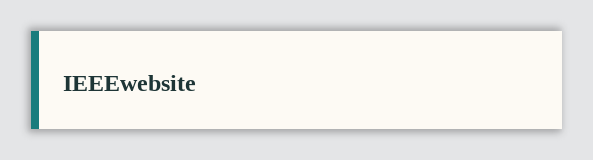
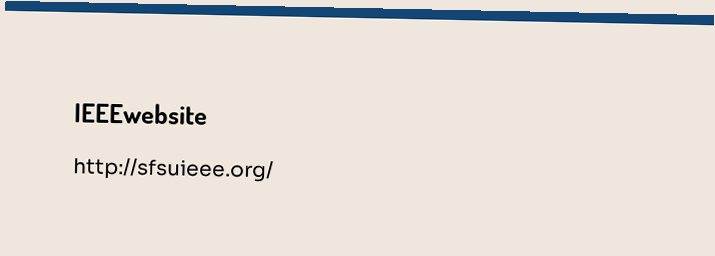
(196, 83) none -> [72,157,274,183] // http://sfsuieee.org/

